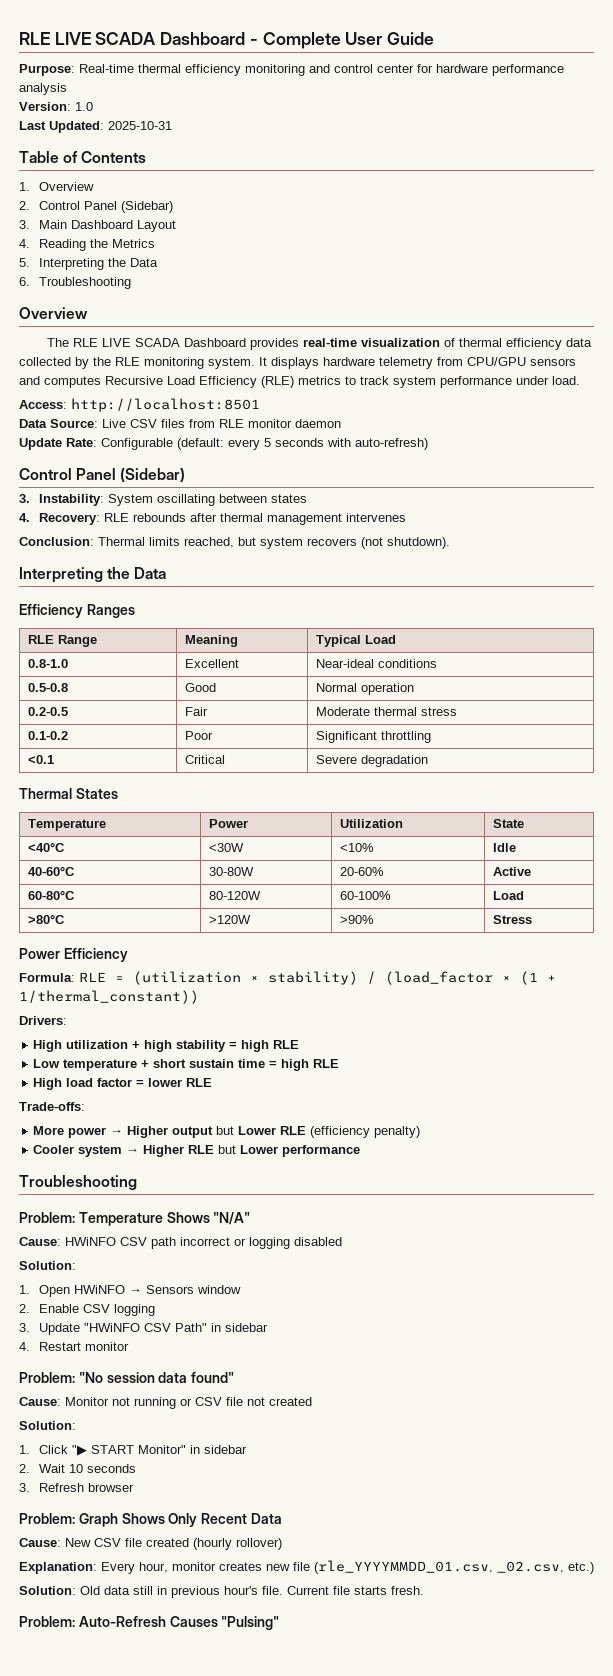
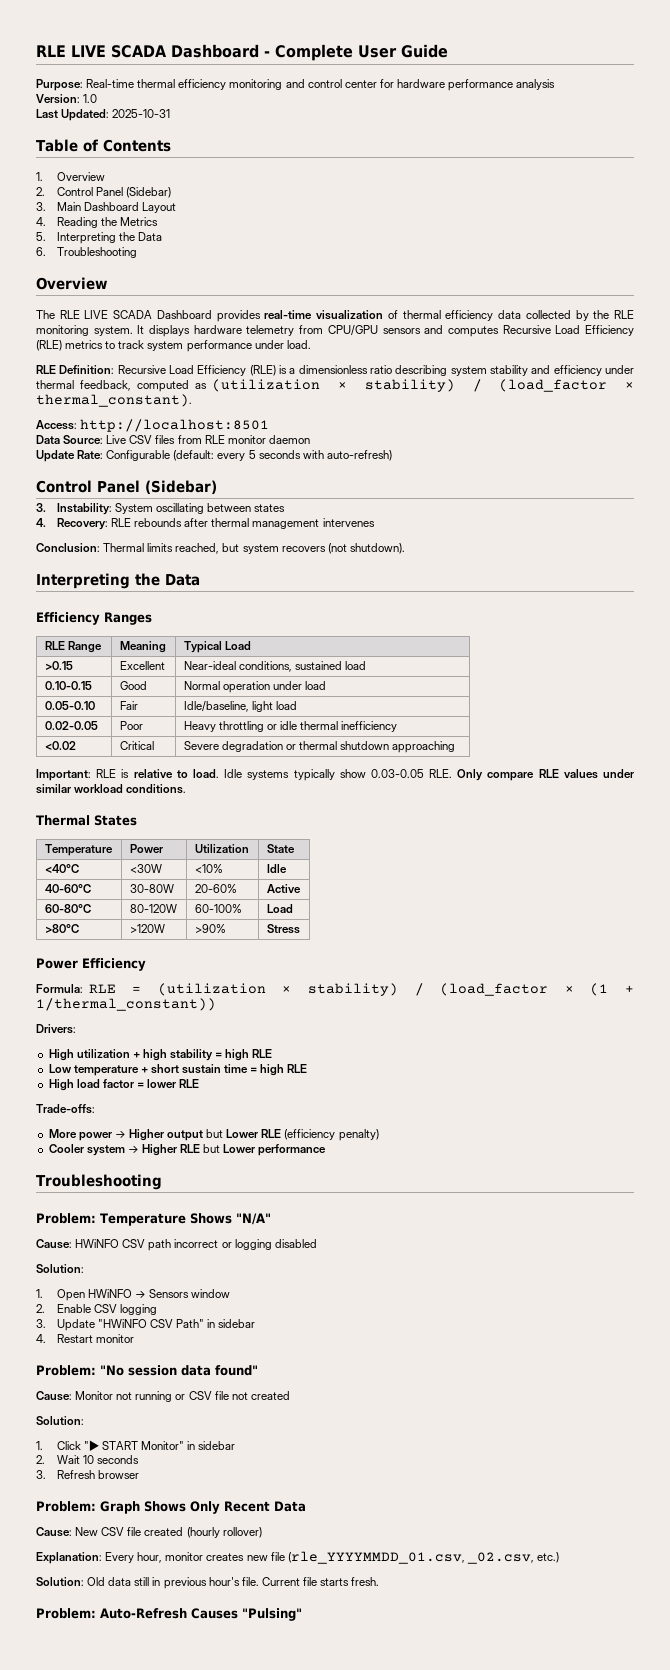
(580, 380) none -> [36,365,634,376] [36,379,635,392] [36,394,192,407] // RLE Definition: Recursive Load Efficiency (RLE) is a dimensionless ratio describing system stability and efficiency under thermal feedback, computed as (utilization × stability) / (load_factor × thermal_constant).
[28,659,69,668] 0.8-1.0 -> [44,661,73,670] >0.15
[378,659,438,668] [28,683,69,692] conditions // 0.5-0.8 -> [238,661,366,672] [44,681,92,690] conditions, sustained load // 0.10-0.15
[28,707,69,716] [185,707,209,716] [316,707,458,716] [28,731,69,740] // 0.2-0.5 | Fair | Moderate thermal stress // 0.1-0.2 -> [272,681,326,690] [44,701,95,710] [119,701,138,710] [183,701,297,712] [44,721,98,730] under load // 0.05-0.10 | Fair | Idle/baseline, light load // 0.02-0.05
[316,731,378,743] Significant -> [183,721,216,732] Heavy
[28,755,55,764] [185,755,226,764] [316,755,429,767] // <0.1 | Critical | Severe degradation -> [266,721,398,732] [44,741,76,750] [119,741,154,750] [183,741,456,753] [36,769,634,781] [36,784,187,794] or idle thermal inefficiency // <0.02 | Critical | Severe degradation or thermal shutdown approaching // Important: RLE is relative to load. Idle systems typically show 0.03-0.05 RLE. Only compare RLE values under similar workload conditions.

